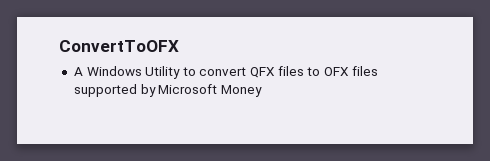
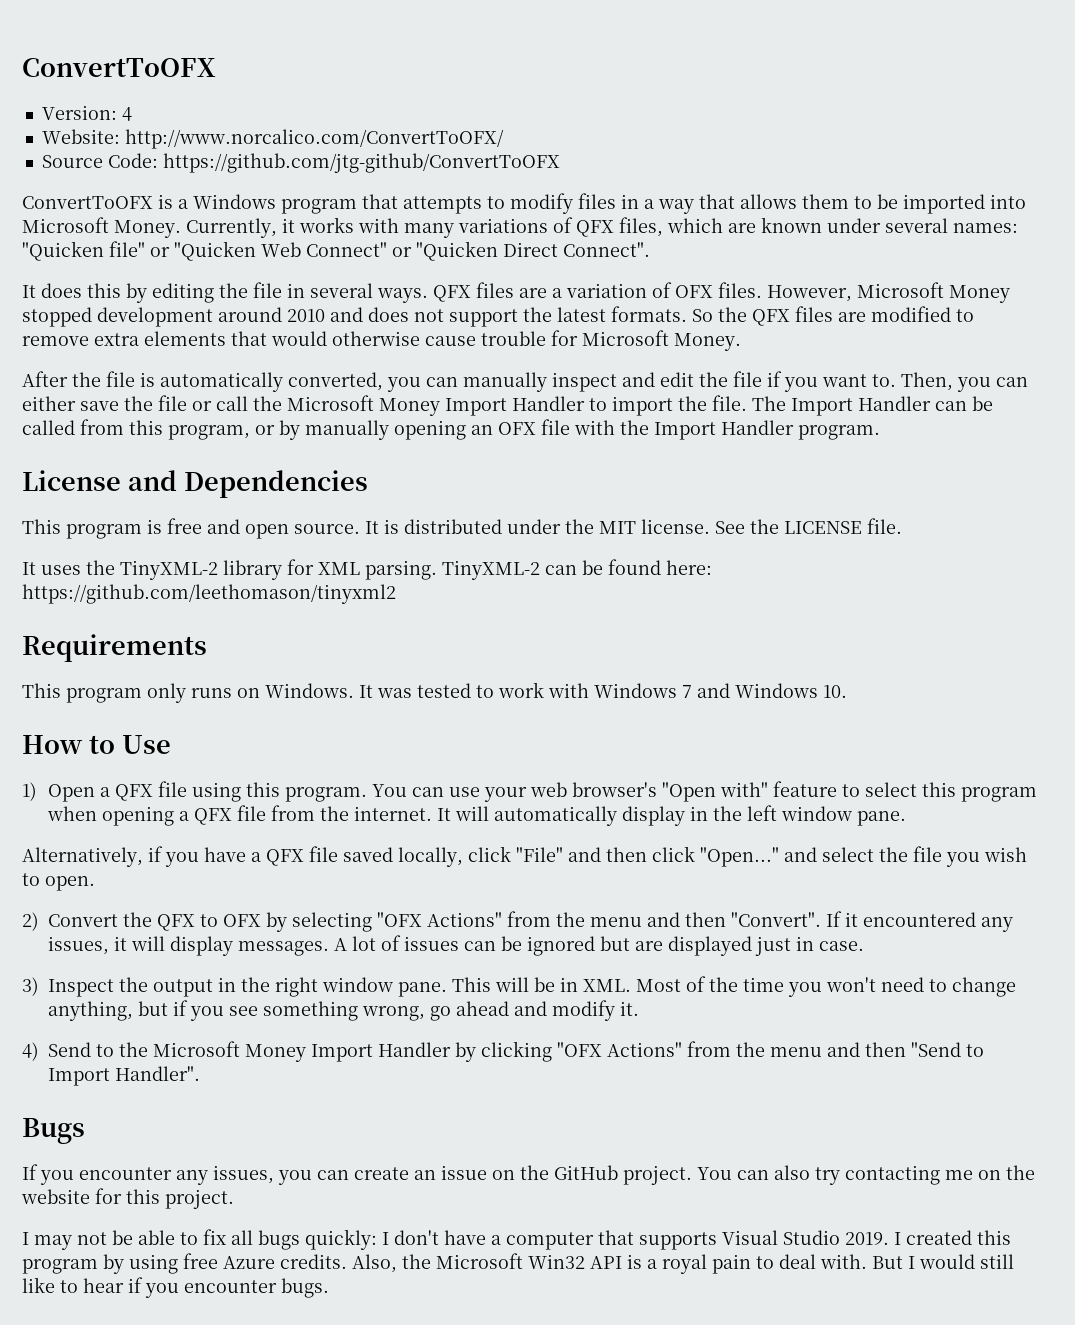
[73,66,378,79] [73,84,262,97] A Windows Utility to convert QFX files to OFX files supported by Microsoft Money -> [41,105,132,121] [41,129,504,149] [41,153,560,173] [22,193,1026,214] [22,217,1018,238] [22,241,650,261] [22,282,1010,303] [22,306,974,327] [22,330,741,351] [22,371,1028,392] [22,395,993,416] [22,419,880,440] [22,470,368,498] [22,518,902,539] [22,559,712,580] [22,584,396,604] [22,634,207,662] [22,682,847,703] [22,735,171,754] [22,781,1038,802] [47,805,907,826] [22,846,1027,867] [22,873,95,891] [22,911,1014,932] [48,935,865,956] [22,976,1017,997] [48,1000,640,1021] [22,1041,985,1062] [48,1066,201,1086] [22,1118,85,1144] [22,1164,1035,1185] [21,1188,234,1209] [22,1229,1011,1250] [22,1253,1014,1274] [22,1277,329,1298] Version: 4 // Website: http://www.norcalico.com/ConvertToOFX/ // Source Code: https://github.com/jtg-github/ConvertToOFX // ConvertToOFX is a Windows program that attempts to modify files in a way that allows them to be imported into Microsoft Money. Currently, it works with many variations of QFX files, which are known under several names: "Quicken file" or "Quicken Web Connect" or "Quicken Direct Connect". // It does this by editing the file in several ways. QFX files are a variation of OFX files. However, Microsoft Money stopped development around 2010 and does not support the latest formats. So the QFX files are modified to remove extra elements that would otherwise cause trouble for Microsoft Money. // After the file is automatically converted, you can manually inspect and edit the file if you want to. Then, you can either save the file or call the Microsoft Money Import Handler to import the file. The Import Handler can be called from this program, or by manually opening an OFX file with the Import Handler program. // License and Dependencies // This program is free and open source. It is distributed under the MIT license. See the LICENSE file. // It uses the TinyXML-2 library for XML parsing. TinyXML-2 can be found here: https://github.com/leethomason/tinyxml2 // Requirements // This program only runs on Windows. It was tested to work with Windows 7 and Windows 10. // How to Use // 1) Open a QFX file using this program. You can use your web browser's "Open with" feature to select this program when opening a QFX file from the internet. It will automatically display in the left window pane. // Alternatively, if you have a QFX file saved locally, click "File" and then click "Open..." and select the file you wish to open. // 2) Convert the QFX to OFX by selecting "OFX Actions" from the menu and then "Convert". If it encountered any issues, it will display messages. A lot of issues can be ignored but are displayed just in case. // 3) Inspect the output in the right window pane. This will be in XML. Most of the time you won't need to change anything, but if you see something wrong, go ahead and modify it. // 4) Send to the Microsoft Money Import Handler by clicking "OFX Actions" from the menu and then "Send to Import Handler". // Bugs // If you encounter any issues, you can create an issue on the GitHub project. You can also try contacting me on the website for this project. // I may not be able to fix all bugs quickly: I don't have a computer that supports Visual Studio 2019. I created this program by using free Azure credits. Also, the Microsoft Win32 API is a royal pain to deal with. But I would still like to hear if you encounter bugs.

